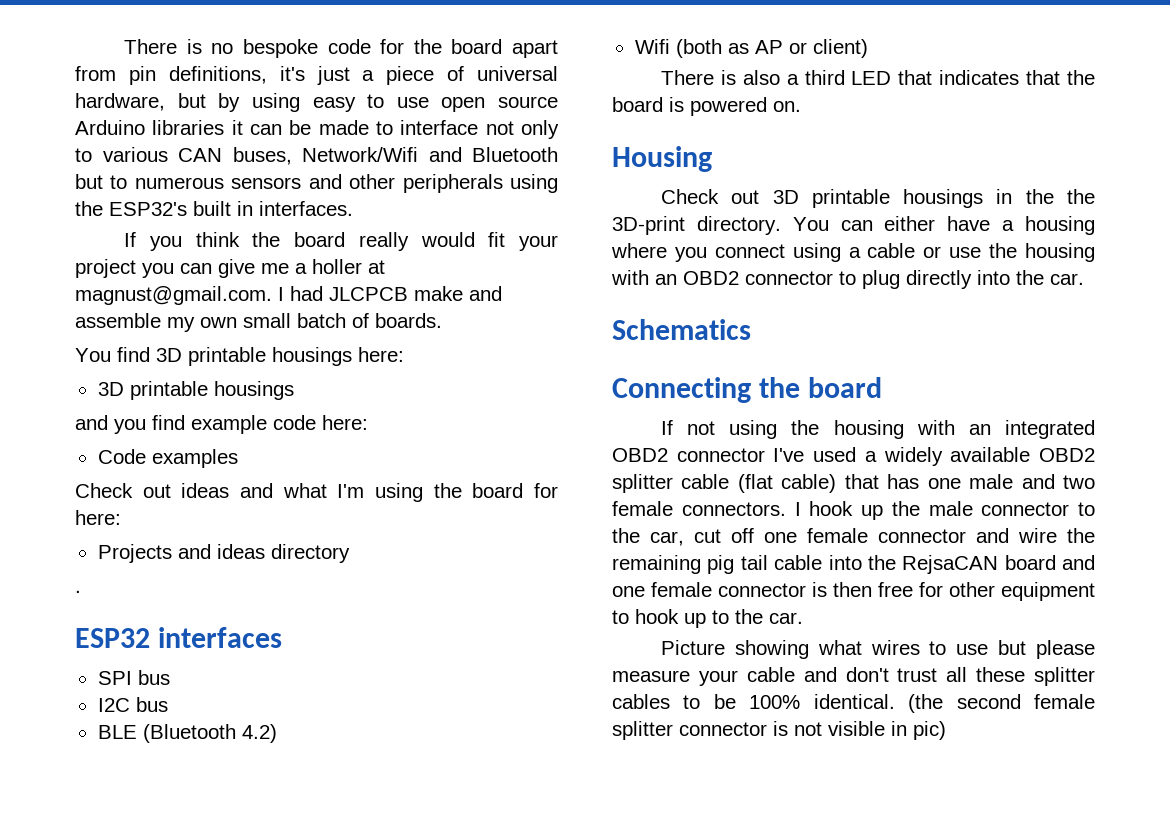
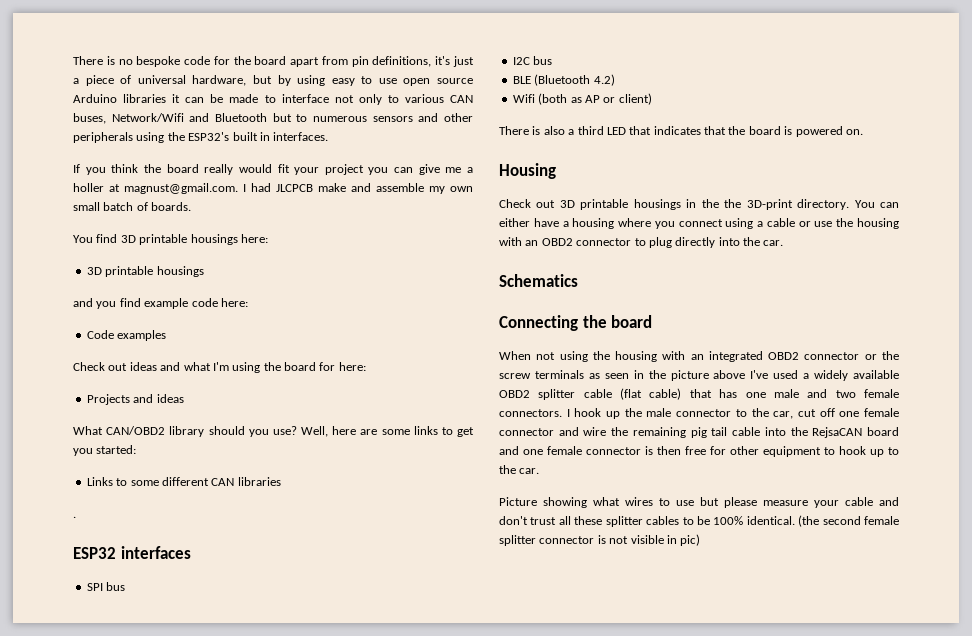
[270,544,350,563] directory -> [73,426,475,437] [73,445,137,456] [86,477,281,486] // What CAN/OBD2 library should you use? Well, here are some links to get you started: // Links to some different CAN libraries
[661,420,674,435] If -> [499,351,531,360] When
(765, 455) none -> [864,351,899,360] [499,370,746,381] or the screw terminals as seen in the picture above

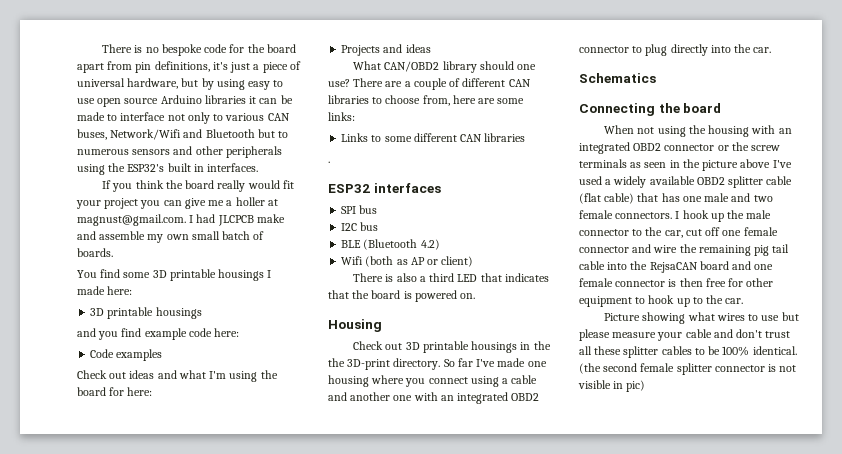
[120,234,238,245] 3D printable housings -> [123,269,272,281] [77,286,105,295] some 3D printable housings I made
[248,426,475,437] [73,445,137,456] you use? Well, here are some links to get you started: -> [517,64,537,70] [328,78,531,90] [328,95,525,106] [328,112,355,121] one use? There are a couple of different CAN libraries to choose from, here are some links:
[854,200,899,208] [499,218,569,227] You can either have a -> [443,358,547,367] So far I've made one
[798,218,899,229] [499,237,539,246] or use the housing with an -> [328,392,509,404] and another one with an integrated

